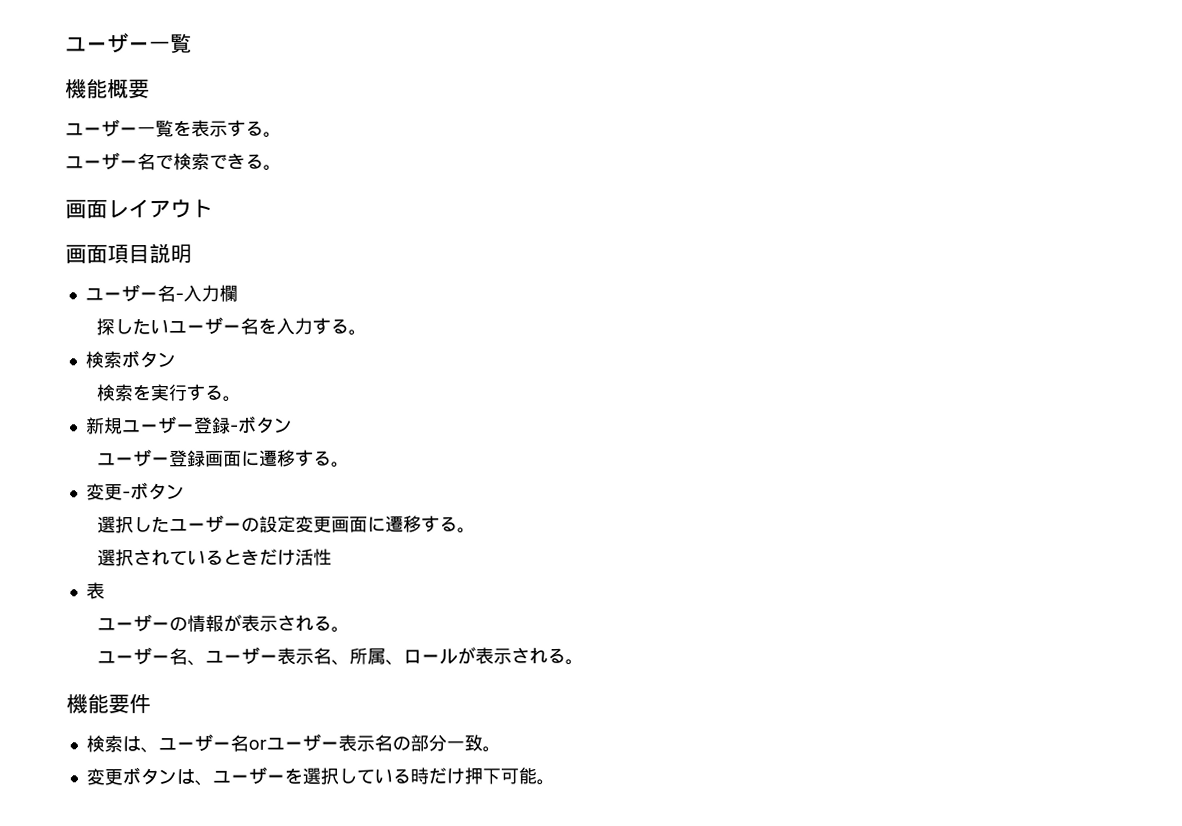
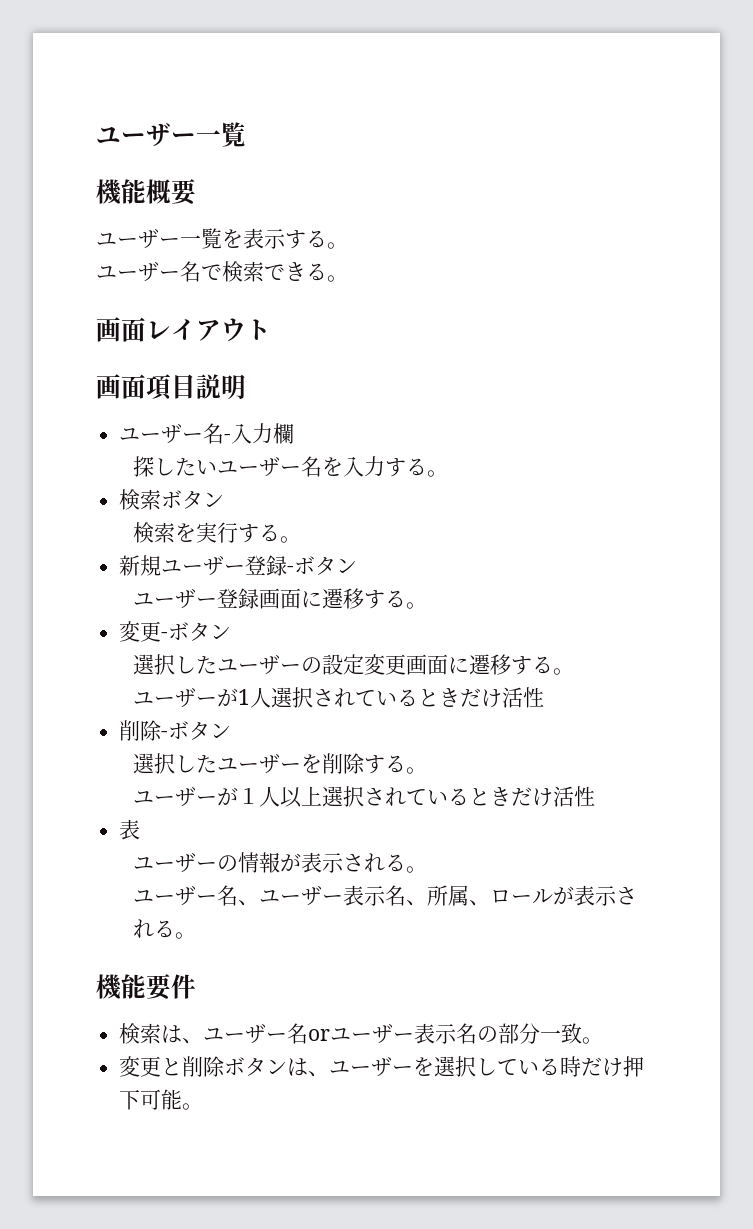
(477, 530) none -> [132,687,544,708] [119,720,232,741] [132,753,427,774] [132,786,322,808] ユーザーが1人選択されているときだけ活性 // 削除-ボタン // 選択したユーザーを削除する。 // ユーザーが１人以上
(123, 777) none -> [161,1056,226,1077] と削除

